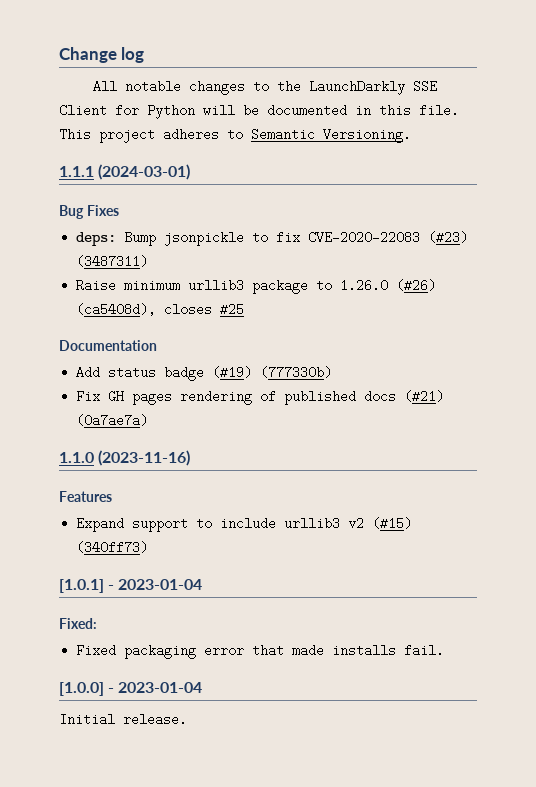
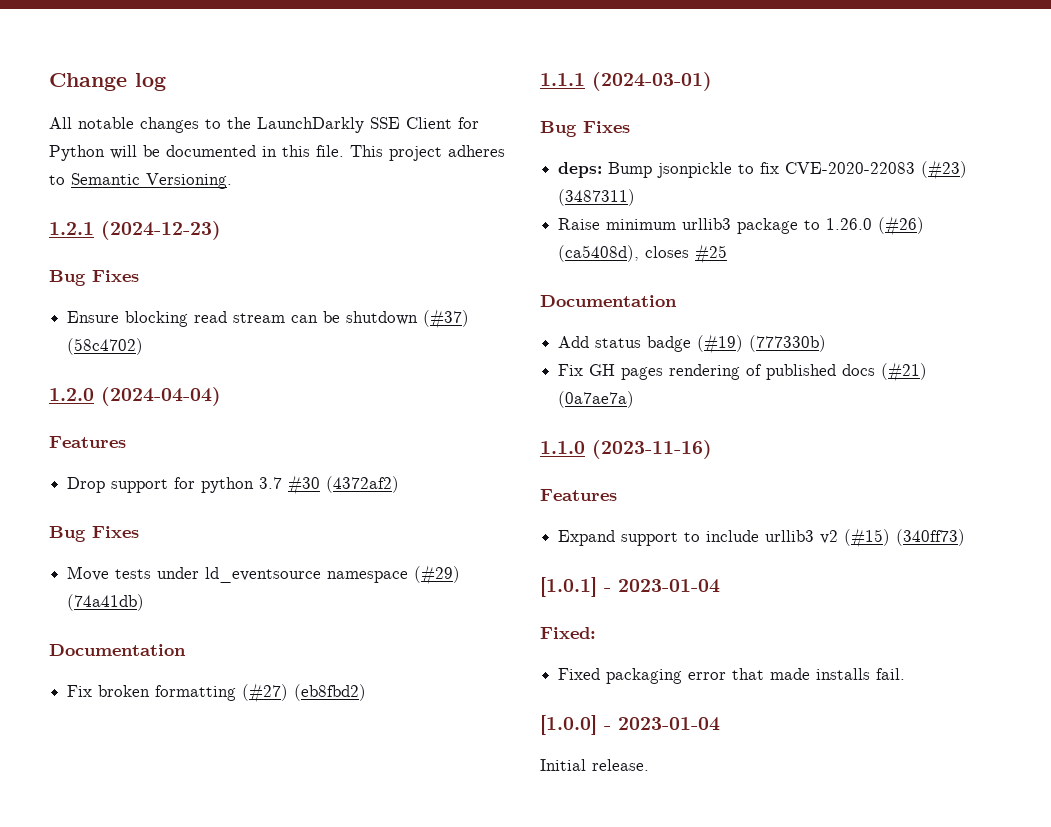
(411, 135) none -> [49,221,221,240] [49,270,139,286] [67,309,470,329] [67,338,144,355] [49,387,221,406] [49,436,126,448] [67,475,400,495] [49,526,139,542] [67,565,461,585] [67,594,145,611] [49,644,186,656] [67,683,367,703] // 1.2.1 (2024-12-23) // Bug Fixes // Ensure blocking read stream can be shutdown (#37) (58c4702) // 1.2.0 (2024-04-04) // Features // Drop support for python 3.7 #30 (4372af2) // Bug Fixes // Move tests under ld_eventsource namespace (#29) (74a41db) // Documentation // Fix broken formatting (#27) (eb8fbd2)

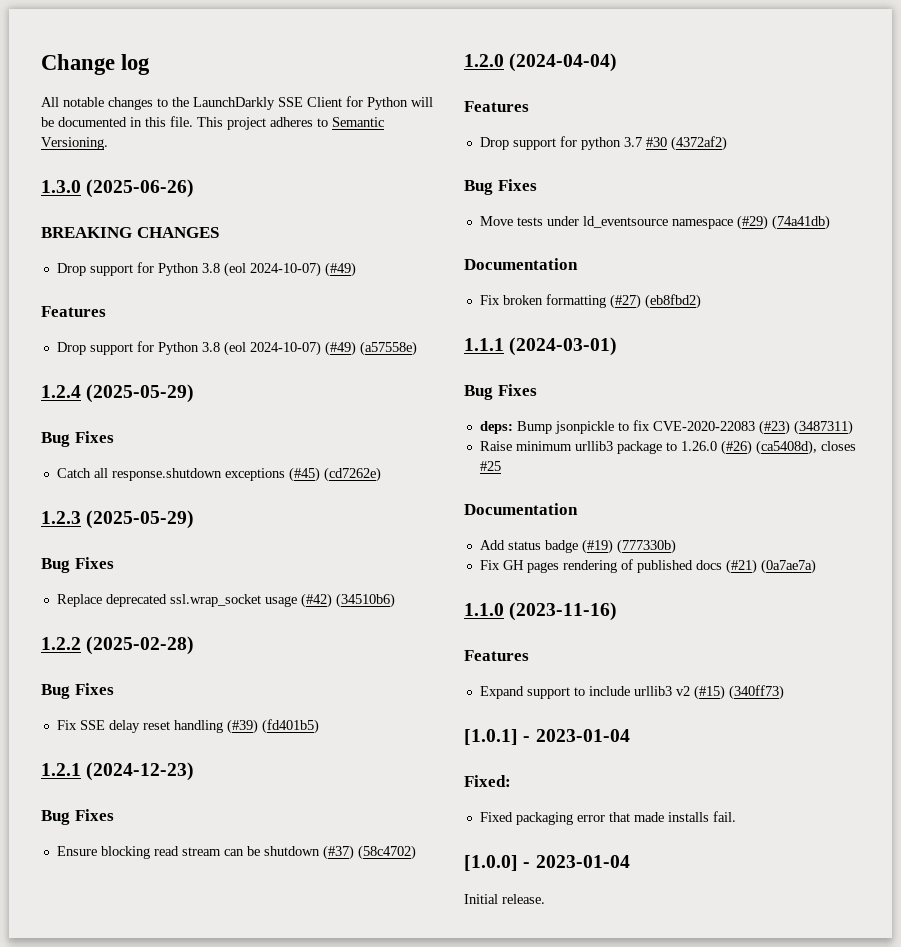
(232, 181) none -> [41,179,195,198] [41,227,219,238] [56,262,356,277] [41,306,106,317] [56,341,417,356] [41,384,195,403] [41,431,114,447] [56,467,381,482] [41,510,195,529] [41,557,114,573] [56,593,395,608] [41,636,195,655] [41,683,114,699] [56,719,319,734] // 1.3.0 (2025-06-26) // BREAKING CHANGES // Drop support for Python 3.8 (eol 2024-10-07) (#49) // Features // Drop support for Python 3.8 (eol 2024-10-07) (#49) (a57558e) // 1.2.4 (2025-05-29) // Bug Fixes // Catch all response.shutdown exceptions (#45) (cd7262e) // 1.2.3 (2025-05-29) // Bug Fixes // Replace deprecated ssl.wrap_socket usage (#42) (34510b6) // 1.2.2 (2025-02-28) // Bug Fixes // Fix SSE delay reset handling (#39) (fd401b5)

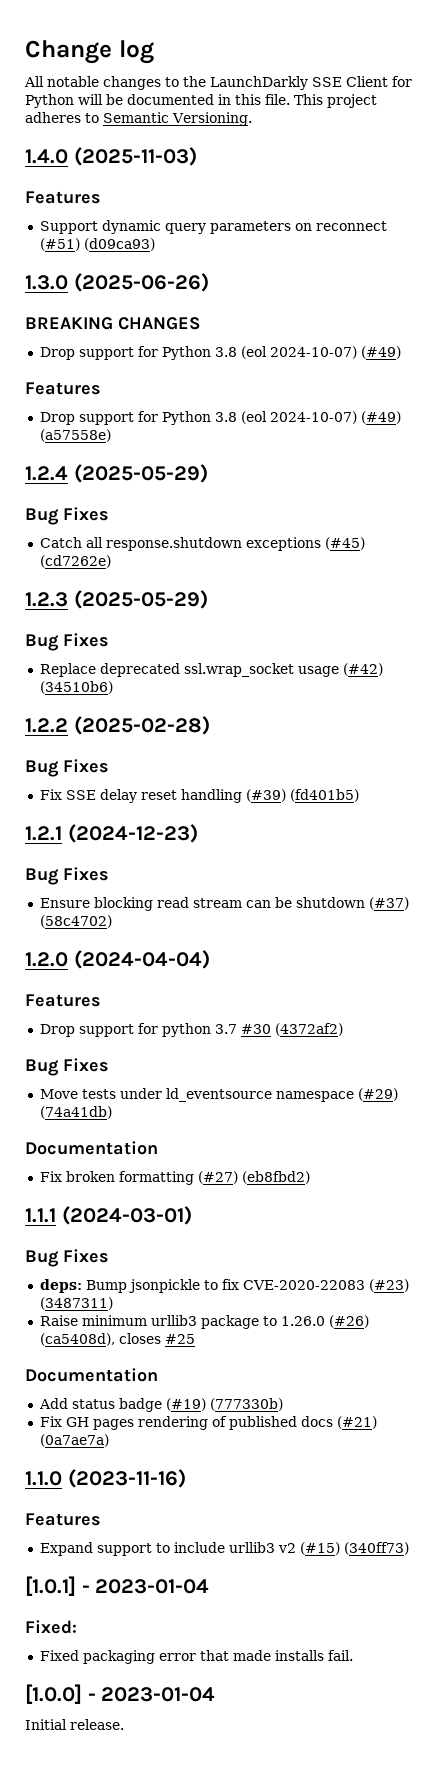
(108, 143) none -> [25,147,197,166] [25,191,101,204] [39,220,387,234] [39,238,155,251] // 1.4.0 (2025-11-03) // Features // Support dynamic query parameters on reconnect (#51) (d09ca93)

